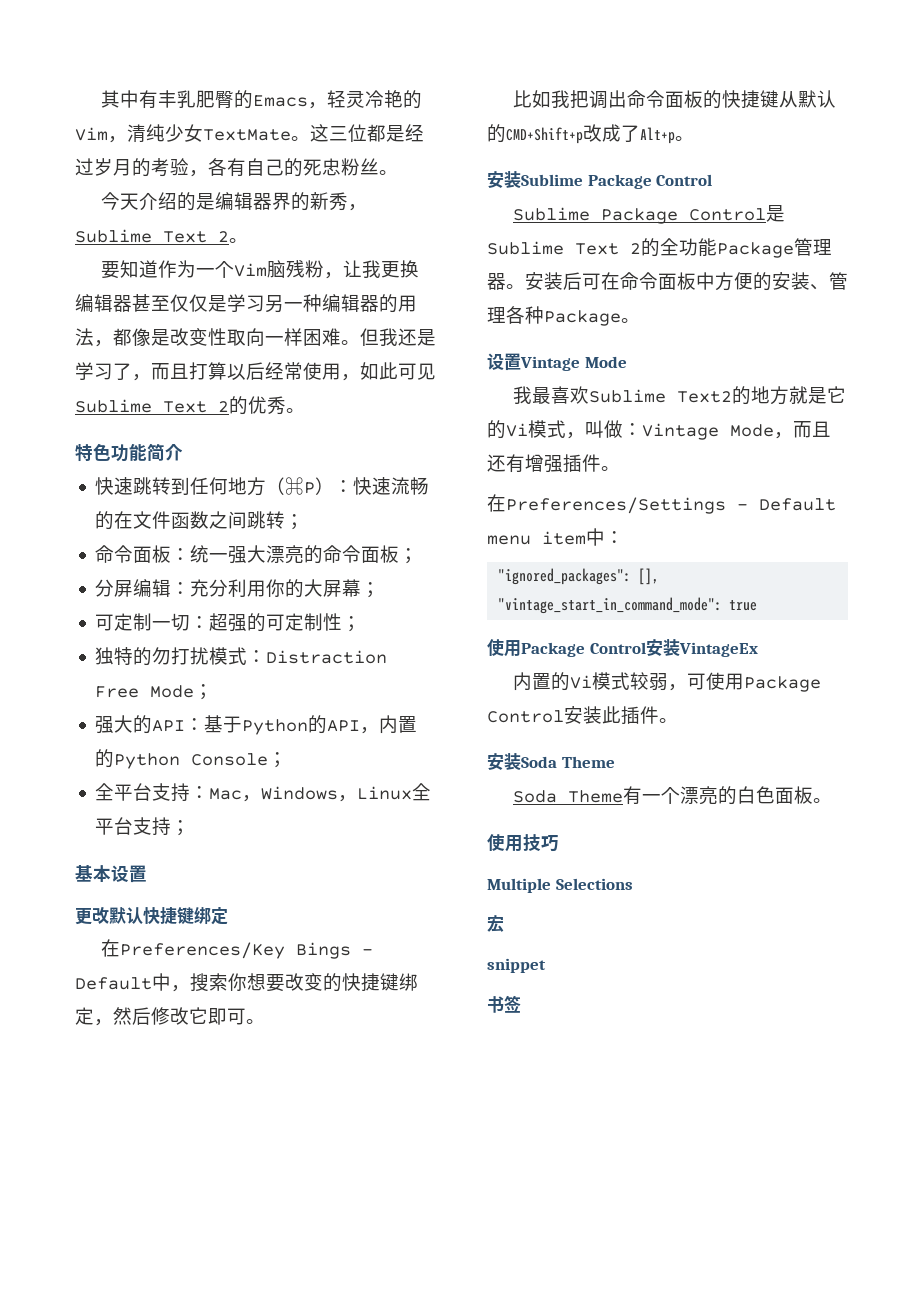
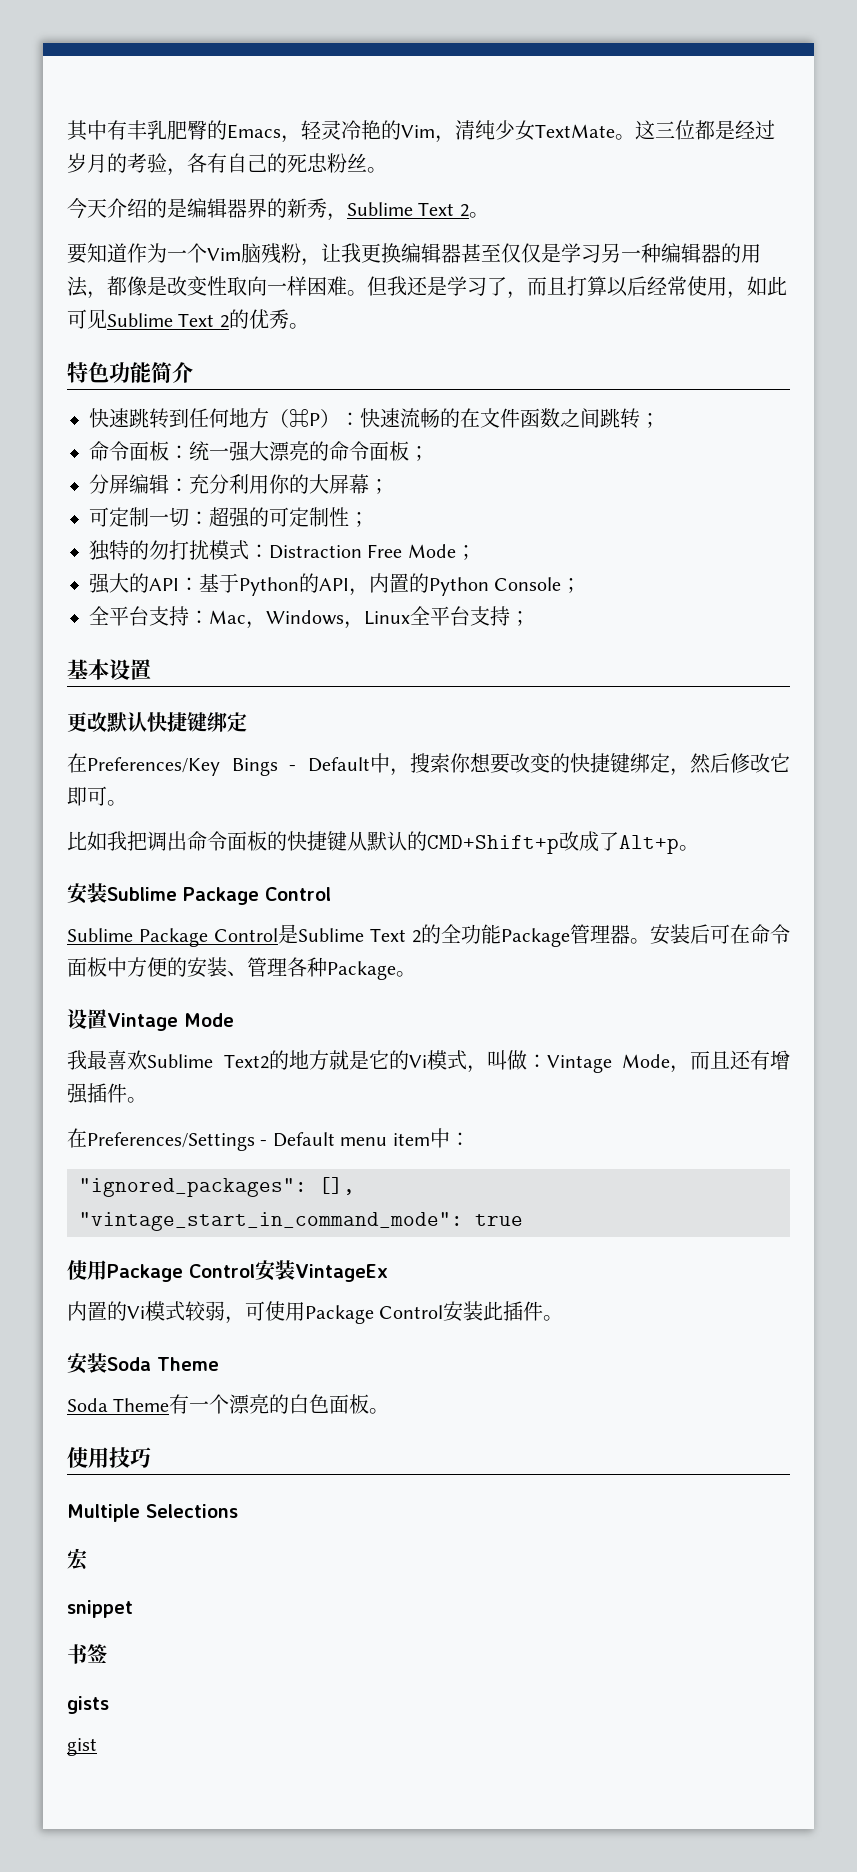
(521, 1004) none -> [67,1696,109,1714] [67,1738,97,1756] // gists // gist

